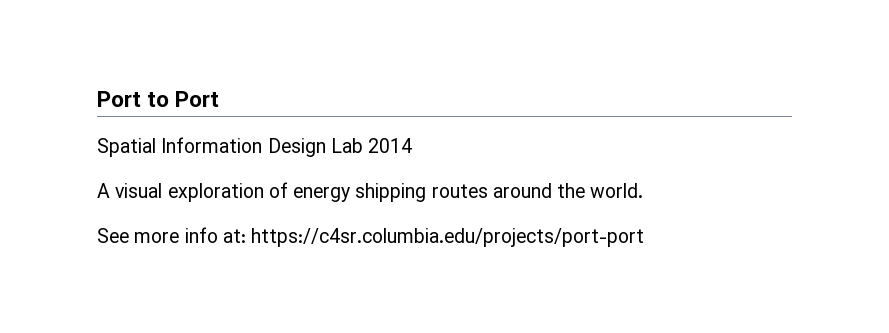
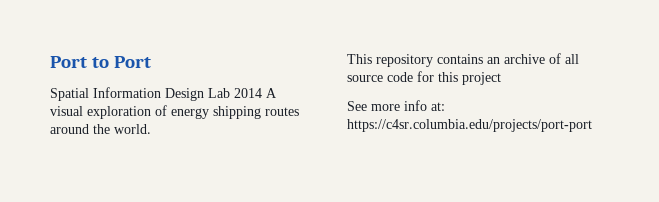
(413, 145) // -> (262, 93) none
(644, 190) none -> [347,53,579,67] [347,71,501,85] // This repository contains an archive of all source code for this project

